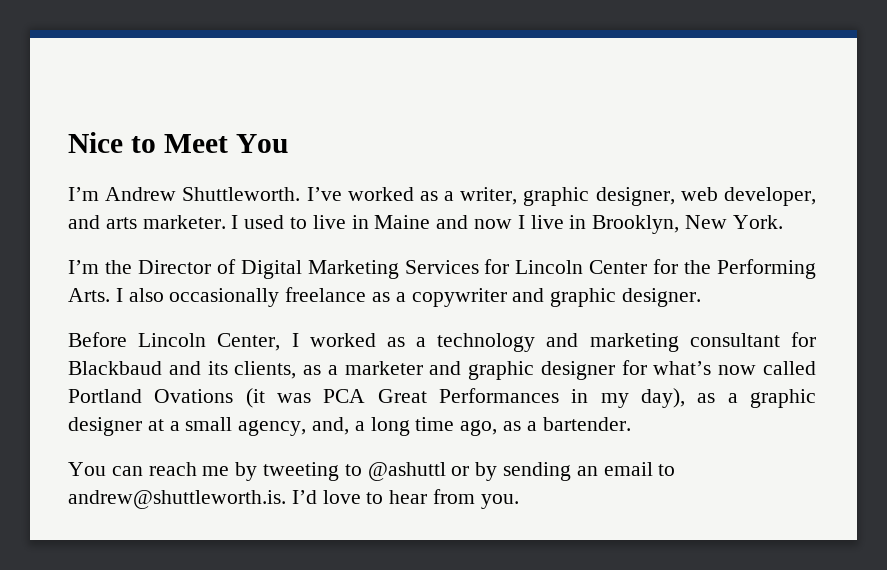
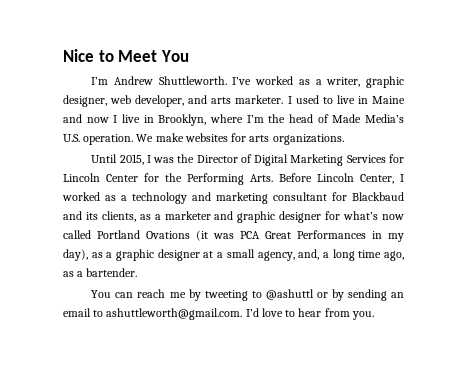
[685,215,783,229] [68,260,99,274] New York. // I’m -> [210,114,404,123] [63,133,344,145] [91,154,175,165] where I’m the head of Made Media’s U.S. operation. We make websites for arts organizations. // Until 2015, I was
[115,287,702,307] I also occasionally freelance as a copywriter and graphic designer. // -> (273, 178) none
[68,490,286,509] andrew@shuttleworth.is. -> [106,308,243,320] ashuttleworth@gmail.com.

